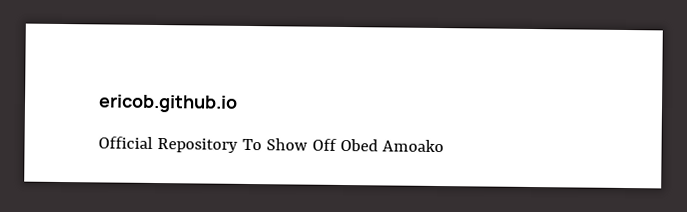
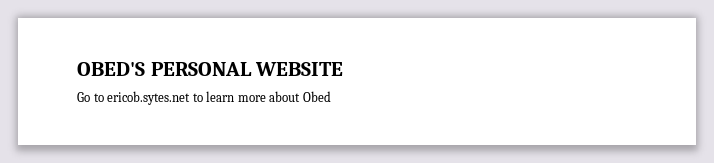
[98,94,238,113] [98,136,444,153] ericob.github.io // Official Repository To Show Off Obed Amoako -> [77,62,344,76] [77,91,331,105] OBED'S PERSONAL WEBSITE // Go to ericob.sytes.net to learn more about Obed

